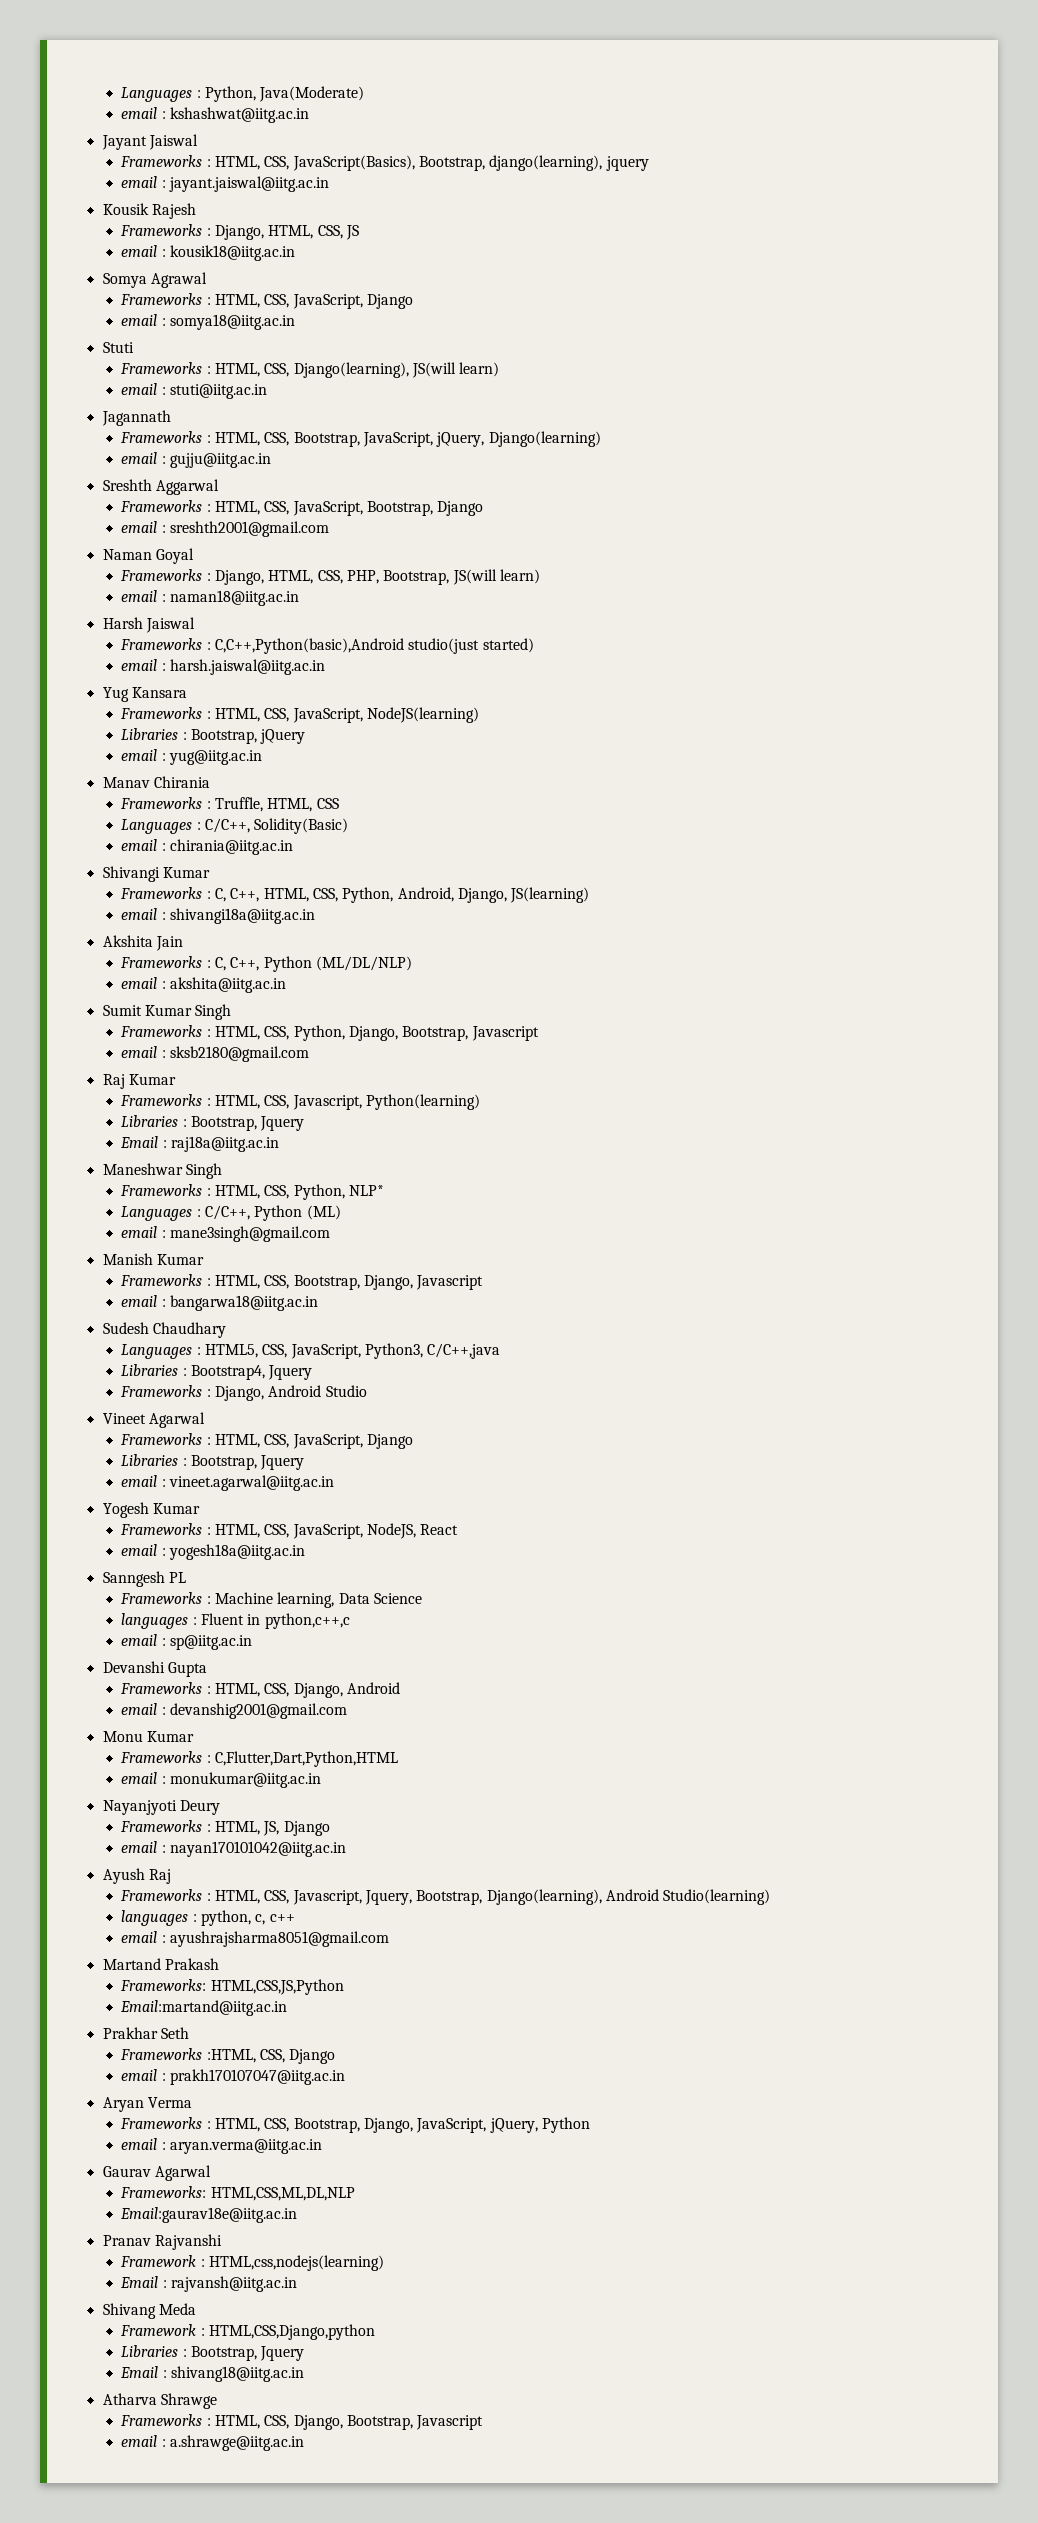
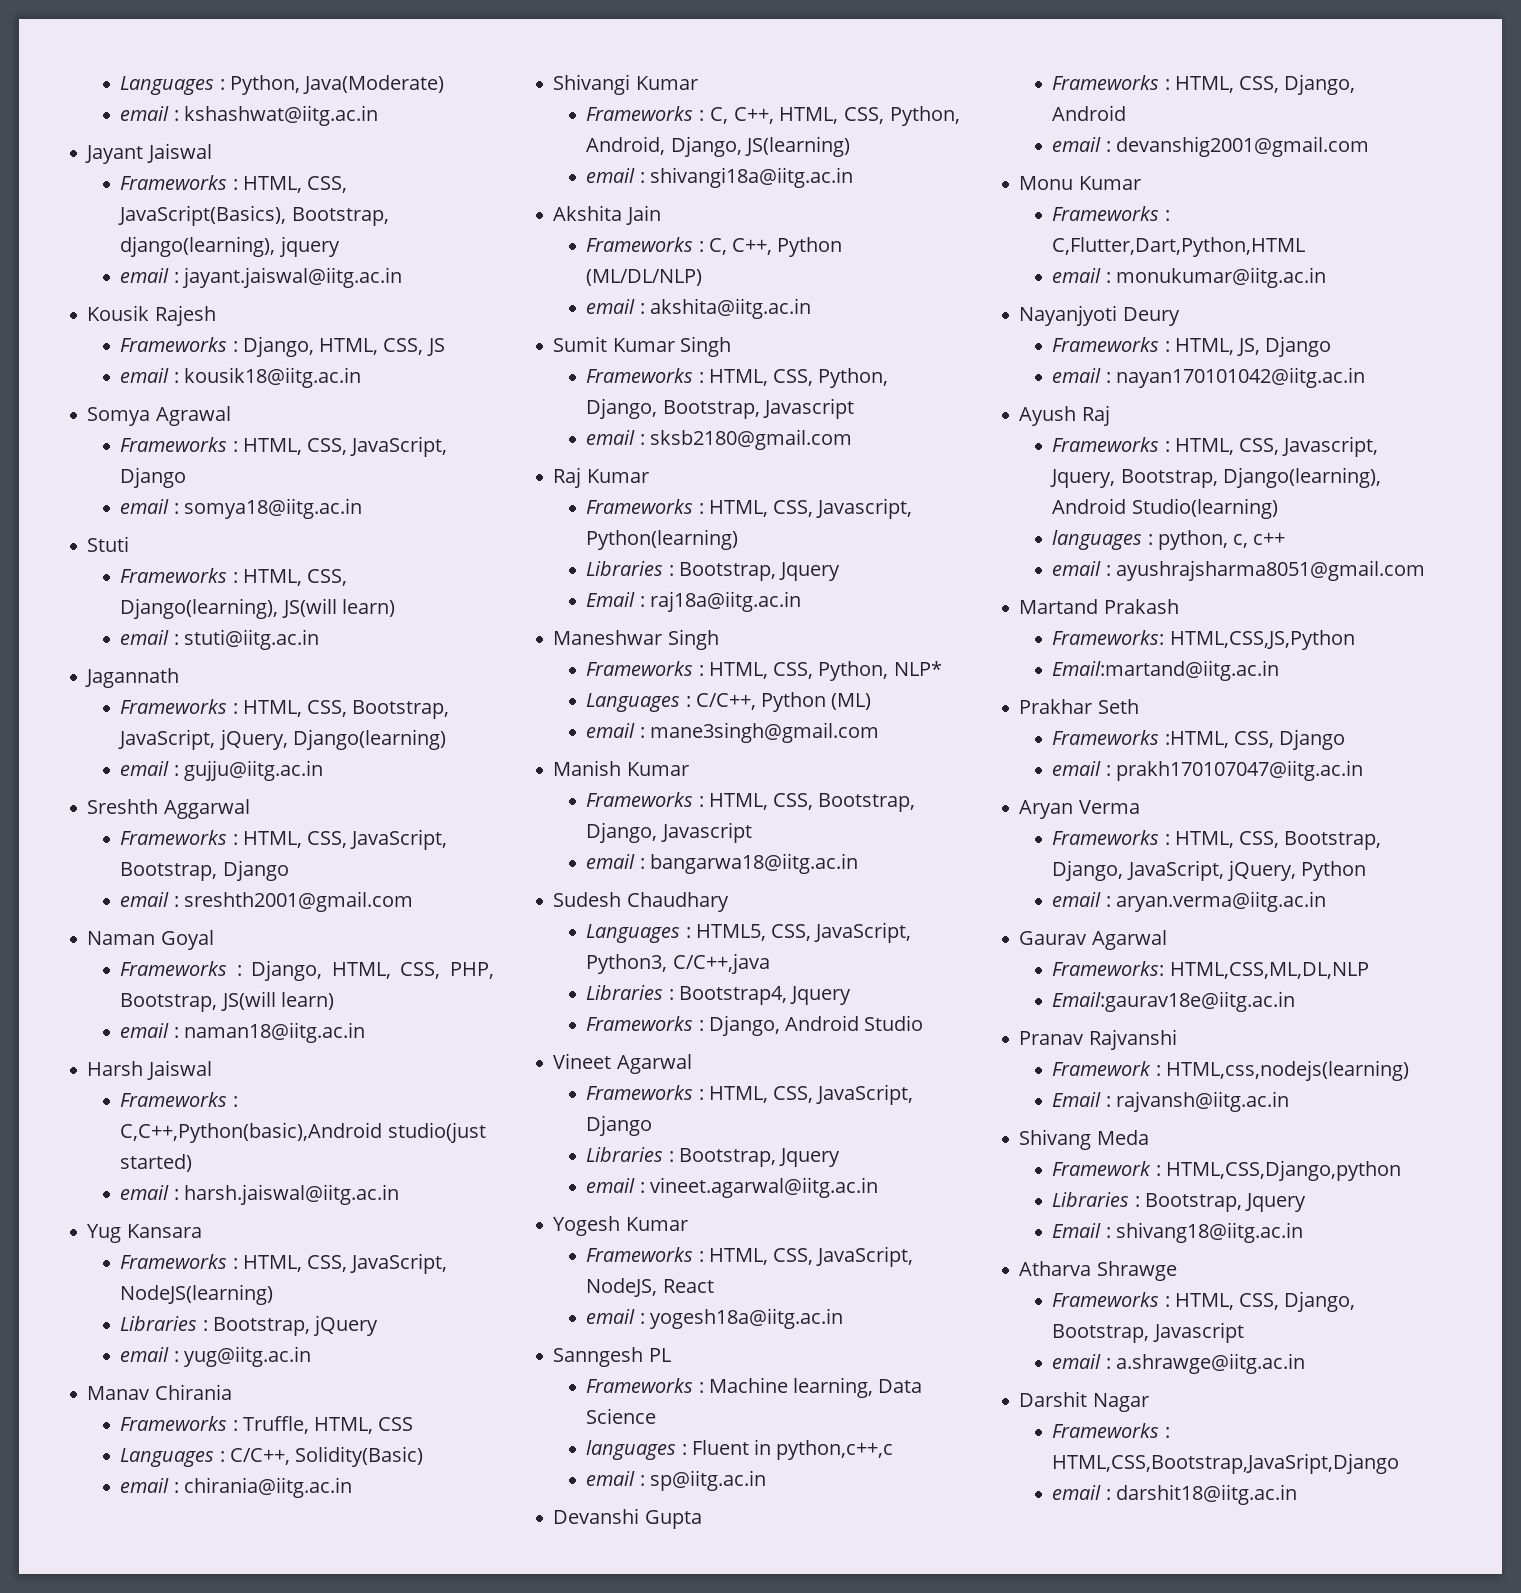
(304, 2443) none -> [1019,1391,1149,1412] [1052,1423,1170,1438] [1052,1453,1400,1474] [1052,1484,1297,1505] // Darshit Nagar // Frameworks : HTML,CSS,Bootstrap,JavaSript,Django // email : darshit18@iitg.ac.in

